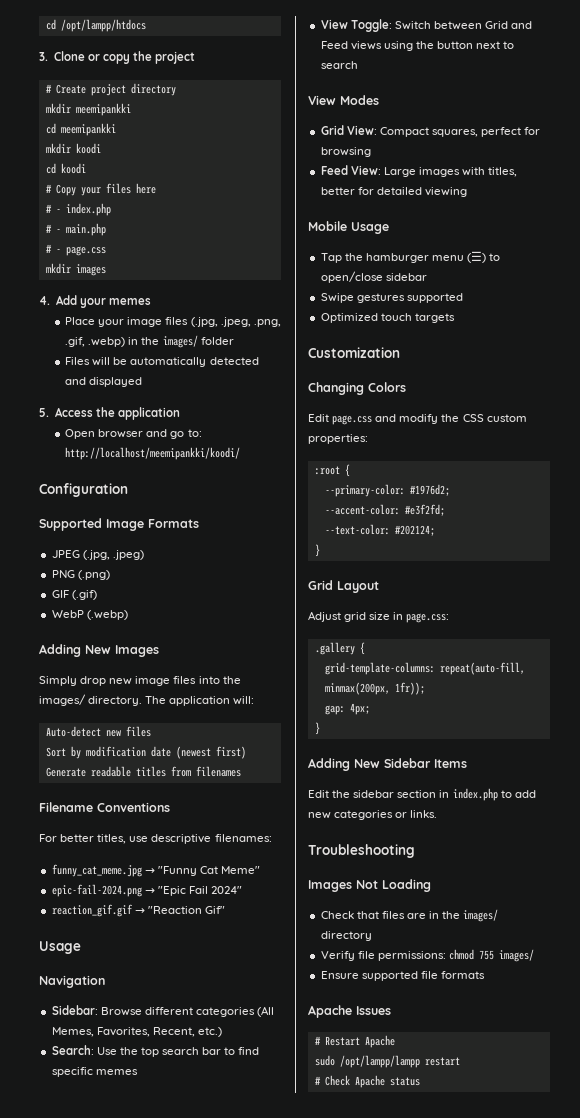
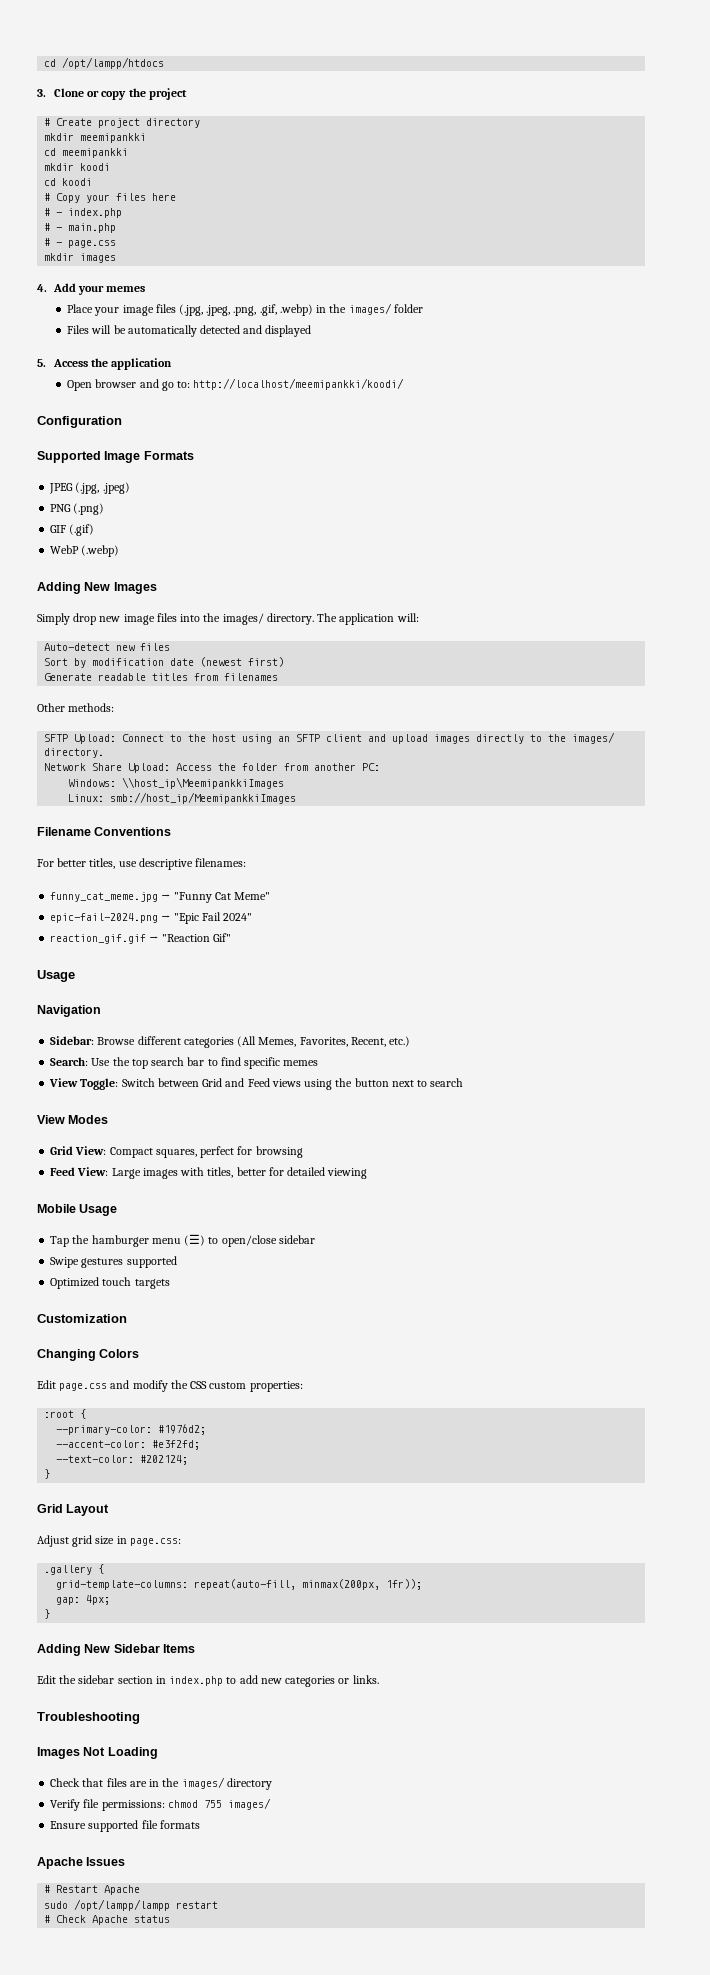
(241, 771) none -> [37,703,115,712] [44,732,616,744] [44,748,105,758] [44,763,381,773] [68,777,285,789] [68,792,297,804] // Other methods: // SFTP Upload: Connect to the host using an SFTP client and upload images directly to the images/ directory. // Network Share Upload: Access the folder from another PC: // Windows: \\host_ip\MeemipankkiImages // Linux: smb://host_ip/MeemipankkiImages

